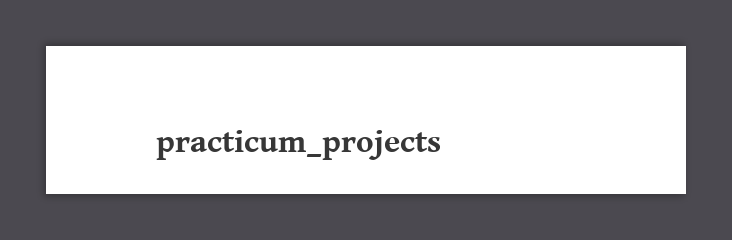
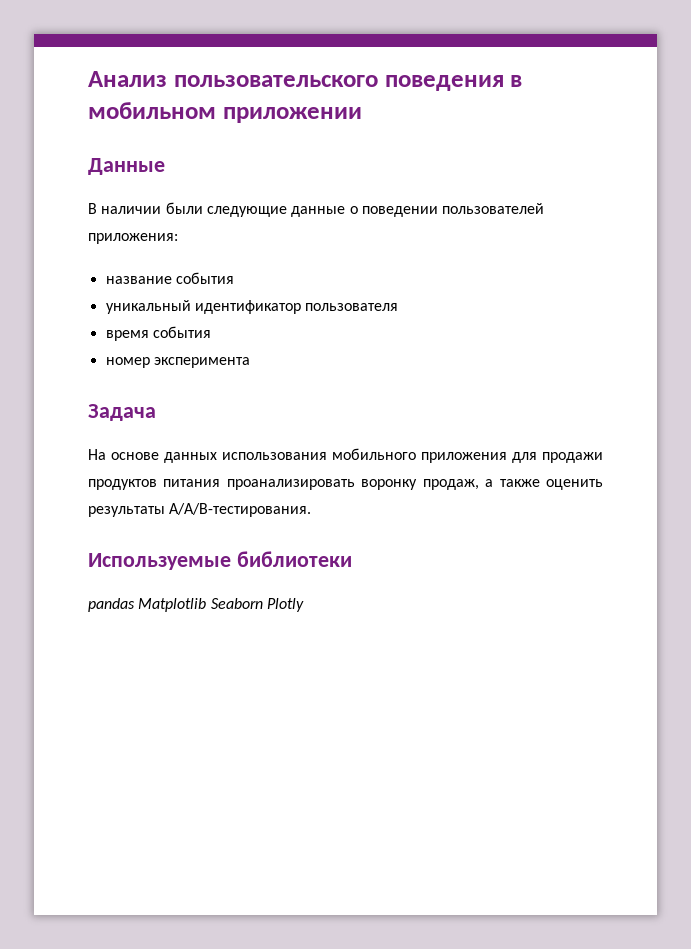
[156,130,441,160] practicum_projects -> [88,71,523,91] [88,102,362,123] [88,158,165,175] [88,202,545,217] [88,233,178,244] [105,272,234,284] [105,300,399,314] [105,326,211,341] [105,357,250,368] [88,404,156,421] [88,448,603,463] [88,479,604,490] [88,503,312,517] [88,551,352,570] [88,598,304,612] Анализ пользовательского поведения в мобильном приложении // Данные // В наличии были следующие данные о поведении пользователей приложения: // название события // уникальный идентификатор пользователя // время события // номер эксперимента // Задача // На основе данных использования мобильного приложения для продажи продуктов питания проанализировать воронку продаж, а также оценить результаты A/A/B-тестирования. // Используемые библиотеки // pandas Matplotlib Seaborn Plotly

